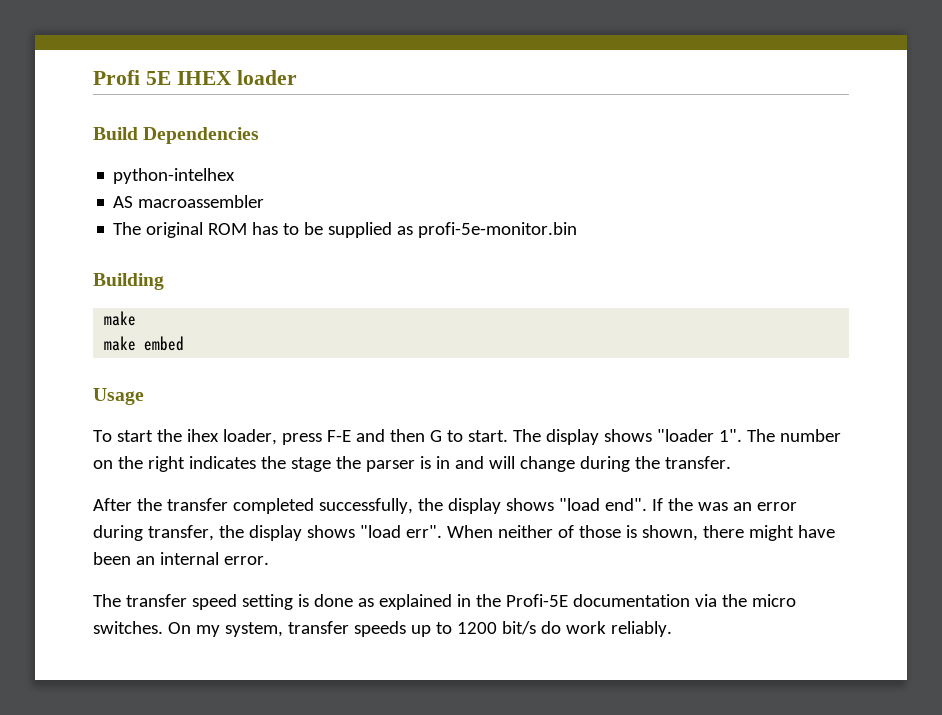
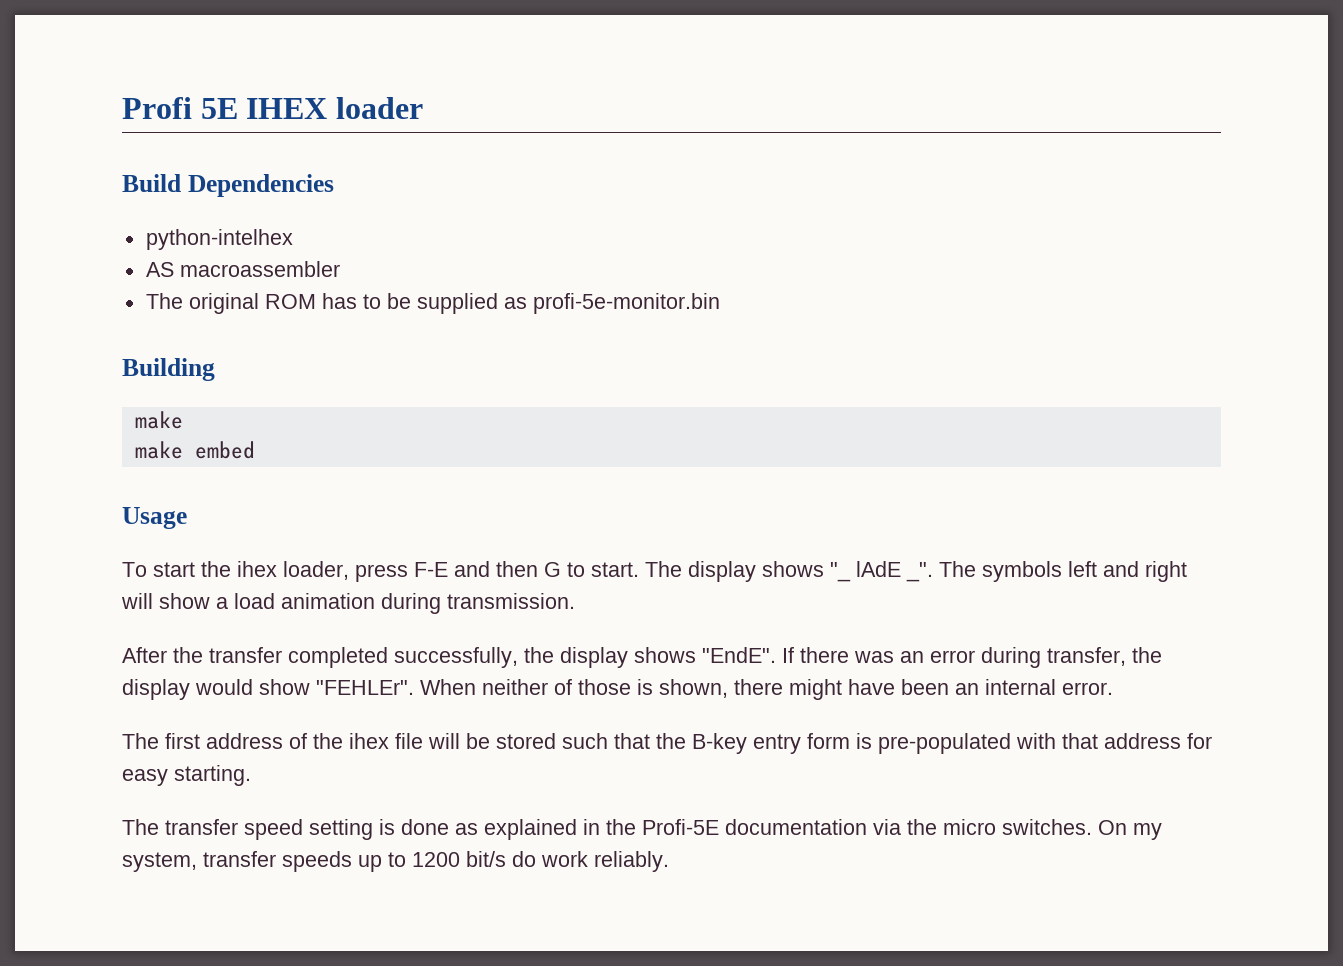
[656,429,841,442] [93,456,731,472] "loader 1". The number on the right indicates the stage the parser is in and will change during the transfer. -> [830,561,1187,582] [121,593,575,614] "_ lAdE _". The symbols left and right will show a load animation during transmission.
[558,498,693,511] "load end". If the -> [702,647,849,663] "EndE". If there
[306,525,442,538] shows "load err". -> [195,679,414,695] would show "FEHLEr".
(269, 560) none -> [122,733,1212,754] [122,765,251,786] // The first address of the ihex file will be stored such that the B-key entry form is pre-populated with that address for easy starting.

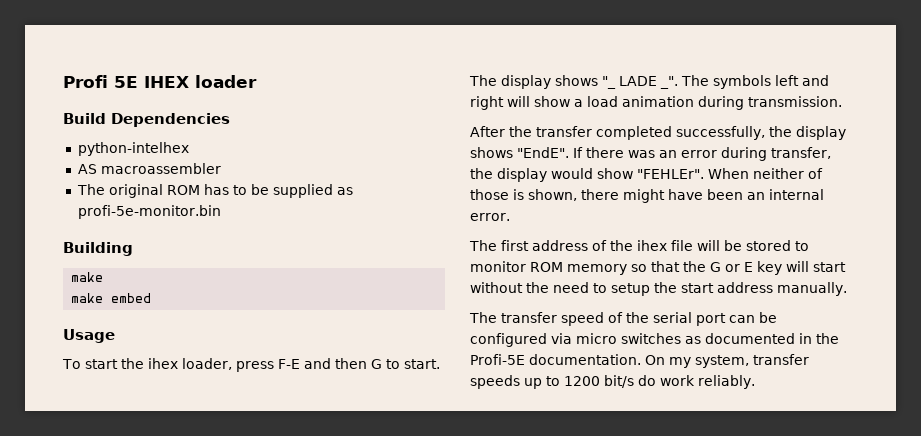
[856,561,901,577] lAdE -> [619,76,657,86] LADE
[562,733,1212,754] [122,765,251,786] [122,819,1092,840] such that the B-key entry form is pre-populated with that address for easy starting. // The transfer speed setting is done as explained in the Profi-5E documentation via the micro switches. -> [795,241,809,251] [470,261,846,275] [470,282,847,296] [469,312,777,326] [470,333,839,347] [470,354,641,365] to monitor ROM memory so that the G or E key will start without the need to setup the start address manually. // The transfer speed of the serial port can be configured via micro switches as documented in the Profi-5E documentation.

